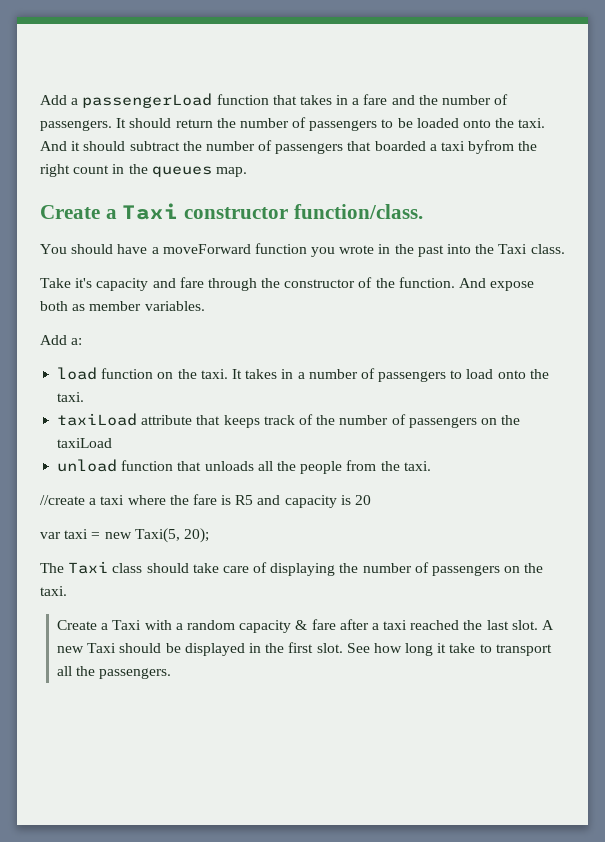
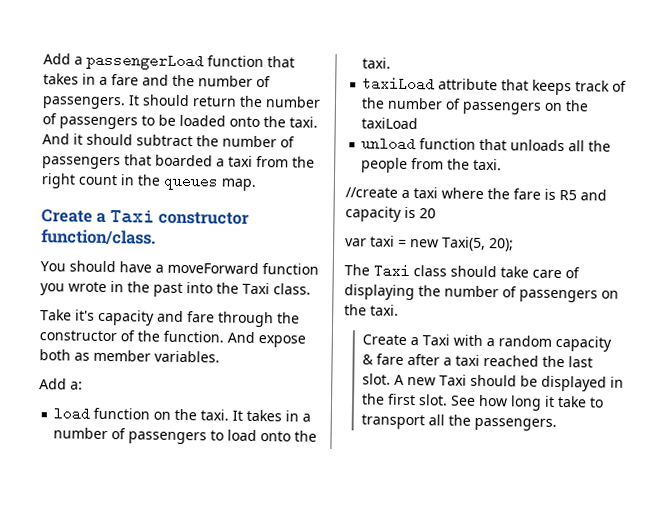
[468,140,515,154] byfrom -> [256,155,289,168] from

